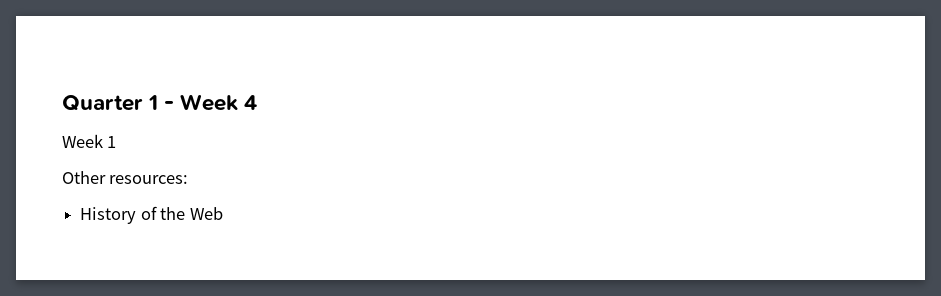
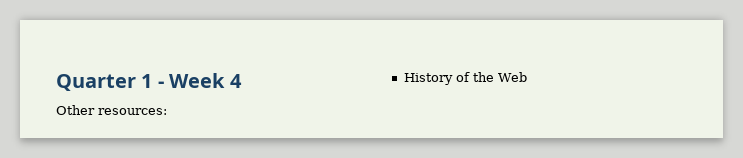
[62,134,117,148] // Week 1 -> (242, 81) none

